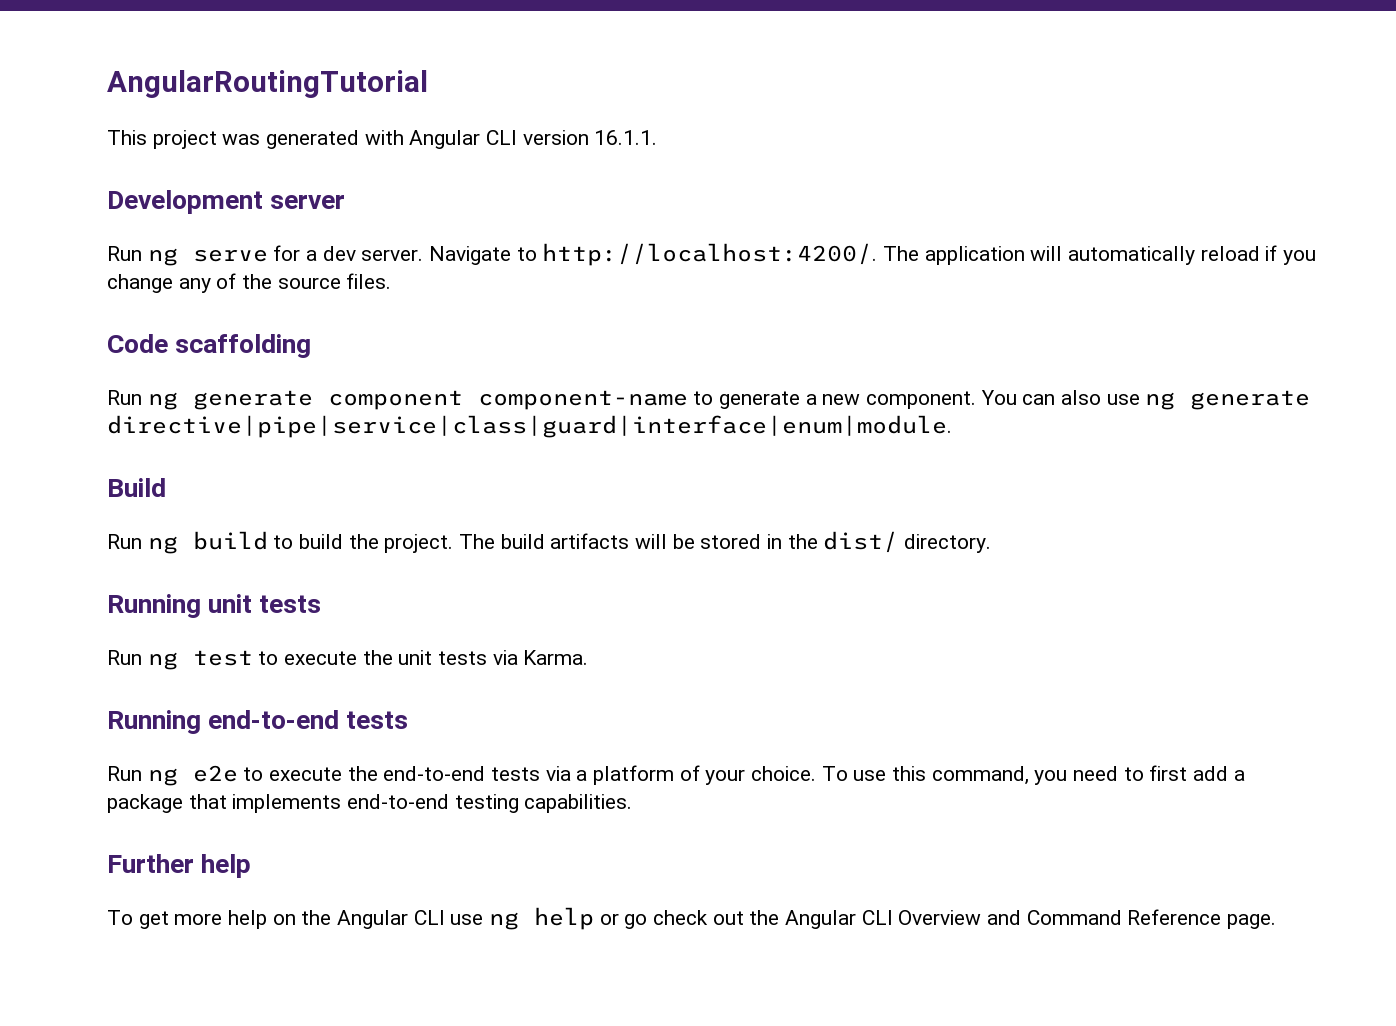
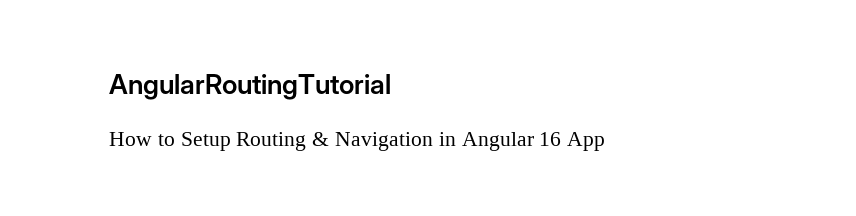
[107,130,658,149] [107,190,346,214] [107,243,1317,266] [107,273,392,293] [107,334,312,358] [107,390,1311,410] [107,415,952,438] [107,478,166,497] [107,531,992,554] [107,594,322,618] [107,650,589,670] [107,710,409,734] [107,765,1245,786] [107,794,633,813] [107,854,252,878] [107,907,1277,930] This project was generated with Angular CLI version 16.1.1. // Development server // Run ng serve for a dev server. Navigate to http://localhost:4200/. The application will automatically reload if you change any of the source files. // Code scaffolding // Run ng generate component component-name to generate a new component. You can also use ng generate directive|pipe|service|class|guard|interface|enum|module. // Build // Run ng build to build the project. The build artifacts will be stored in the dist/ directory. // Running unit tests // Run ng test to execute the unit tests via Karma. // Running end-to-end tests // Run ng e2e to execute the end-to-end tests via a platform of your choice. To use this command, you need to first add a package that implements end-to-end testing capabilities. // Further help // To get more help on the Angular CLI use ng help or go check out the Angular CLI Overview and Command Reference page. -> [109,132,606,151] How to Setup Routing & Navigation in Angular 16 App

